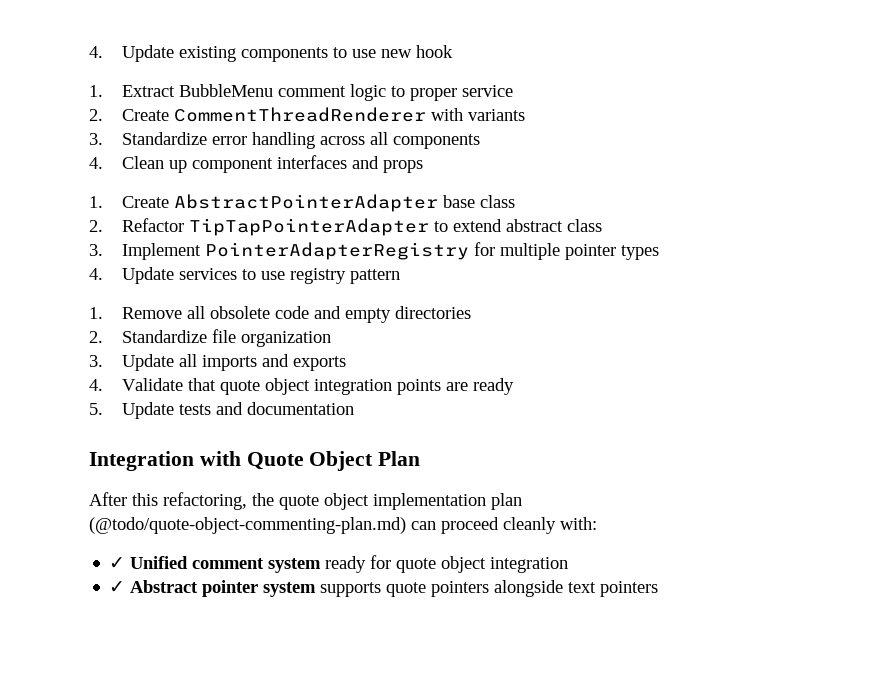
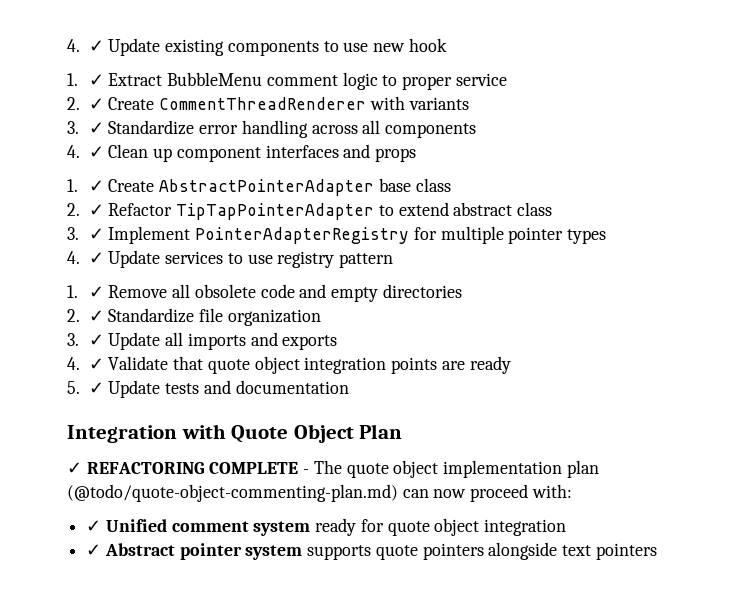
[89,46,103,58] 4. -> [67,39,104,52] 4. ✓
(103, 91) none -> [88,74,104,86] ✓
(103, 115) none -> [88,98,104,110] ✓
(103, 139) none -> [88,122,104,134] ✓
(103, 163) none -> [88,146,104,158] ✓
(103, 202) none -> [88,180,104,192] ✓
(103, 226) none -> [88,204,104,216] ✓
(103, 250) none -> [88,228,104,240] ✓
(103, 274) none -> [88,252,104,264] ✓
(103, 313) none -> [88,286,104,298] ✓
(103, 337) none -> [88,310,104,322] ✓
(103, 361) none -> [88,334,104,346] ✓
(103, 385) none -> [88,358,104,370] ✓
(103, 409) none -> [88,382,104,394] ✓
[89,492,274,510] After this refactoring, the -> [67,460,342,474] ✓ REFACTORING COMPLETE - The
[441,517,556,534] proceed cleanly -> [433,484,529,502] now proceed

